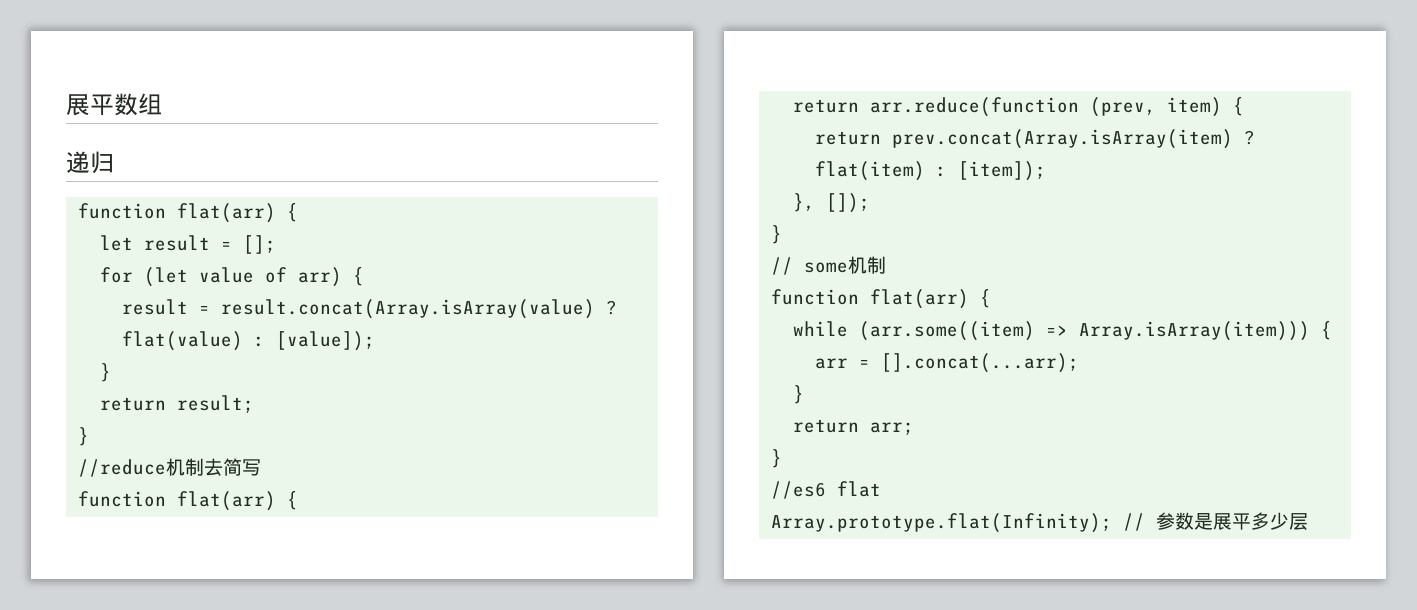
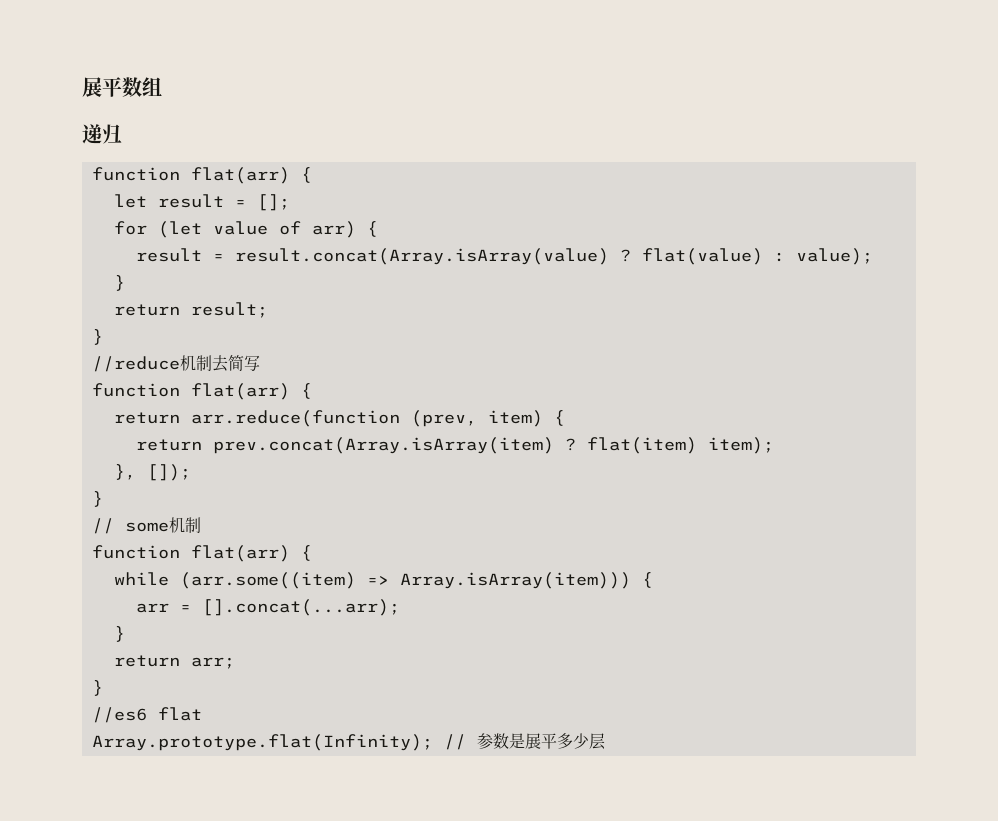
[276,331,375,351] [value]); -> [795,248,873,265] value);
[936,161,1046,181] : [item]); -> [707,437,774,454] item);

